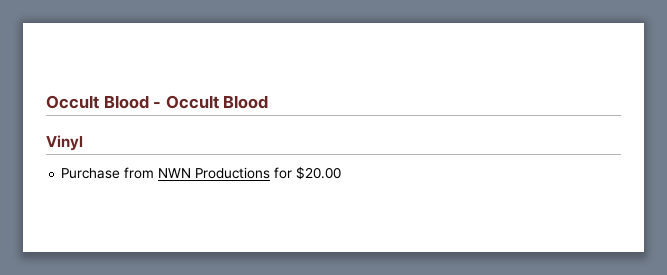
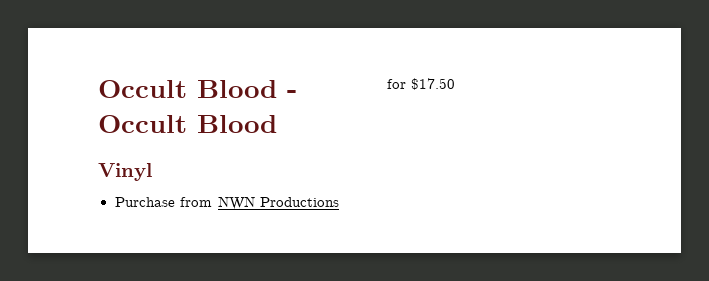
[296,166,342,180] $20.00 -> [410,78,455,90] $17.50

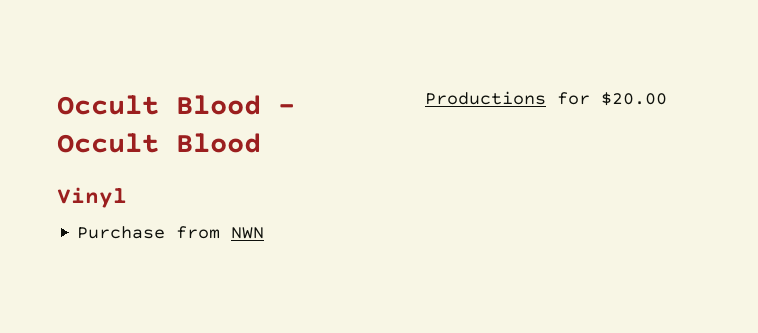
[410,78,455,90] $17.50 -> [601,92,668,106] $20.00

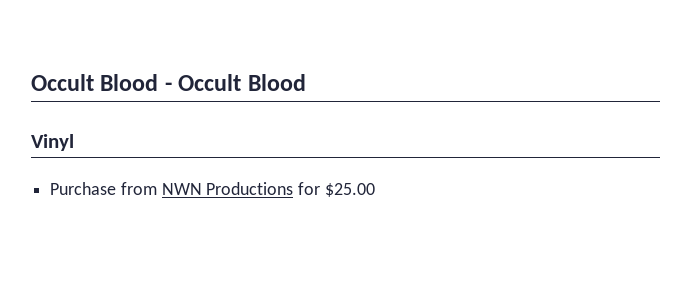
[601,92,668,106] $20.00 -> [324,183,375,197] $25.00

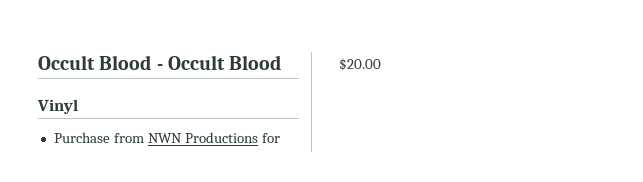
[324,183,375,197] $25.00 -> [338,58,381,71] $20.00

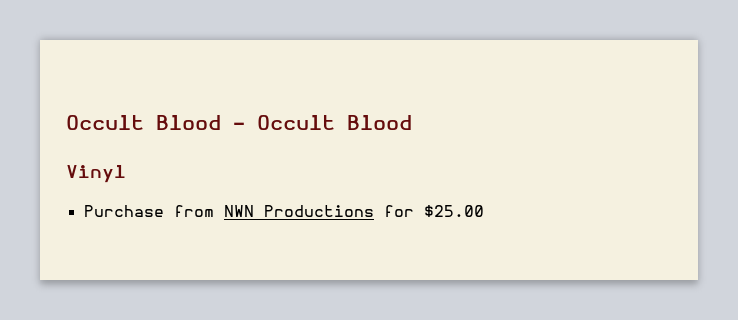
[338,58,381,71] $20.00 -> [423,205,484,217] $25.00

